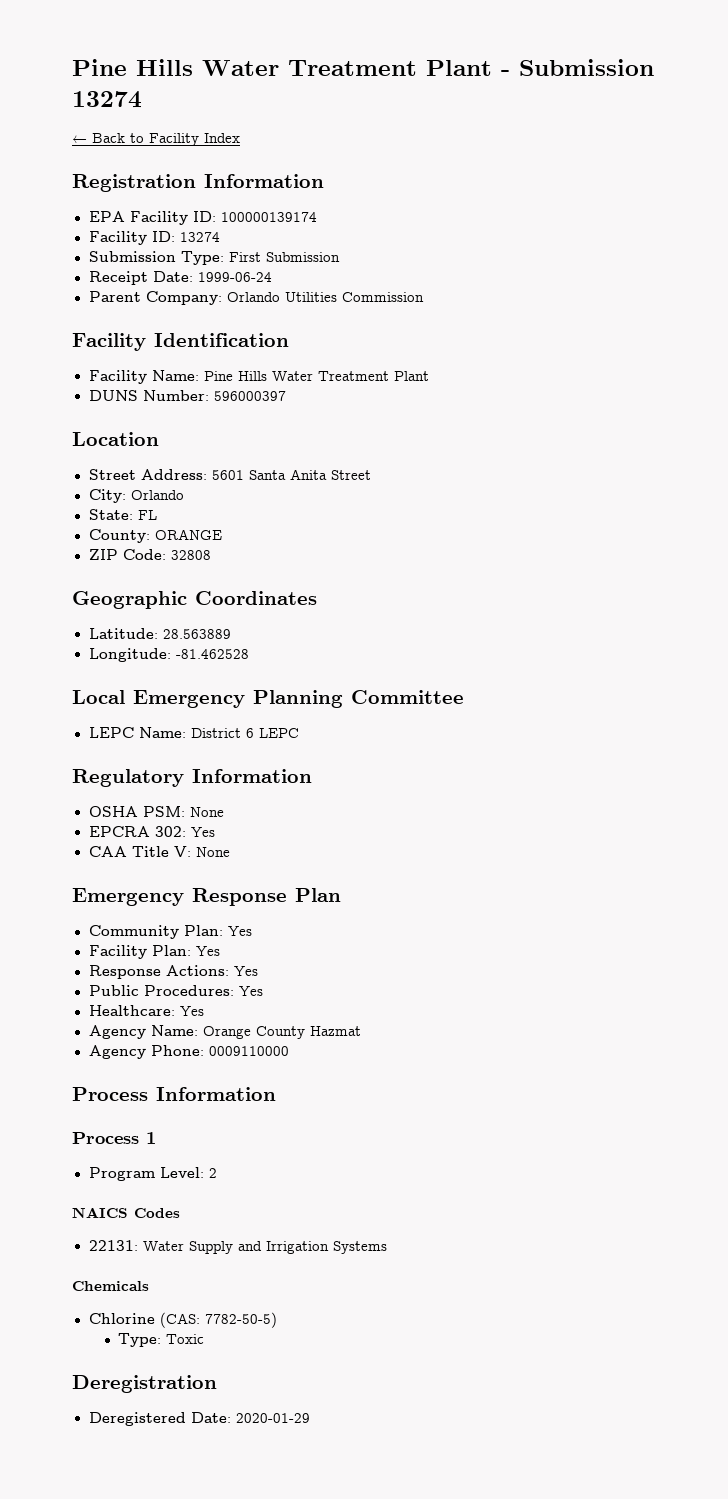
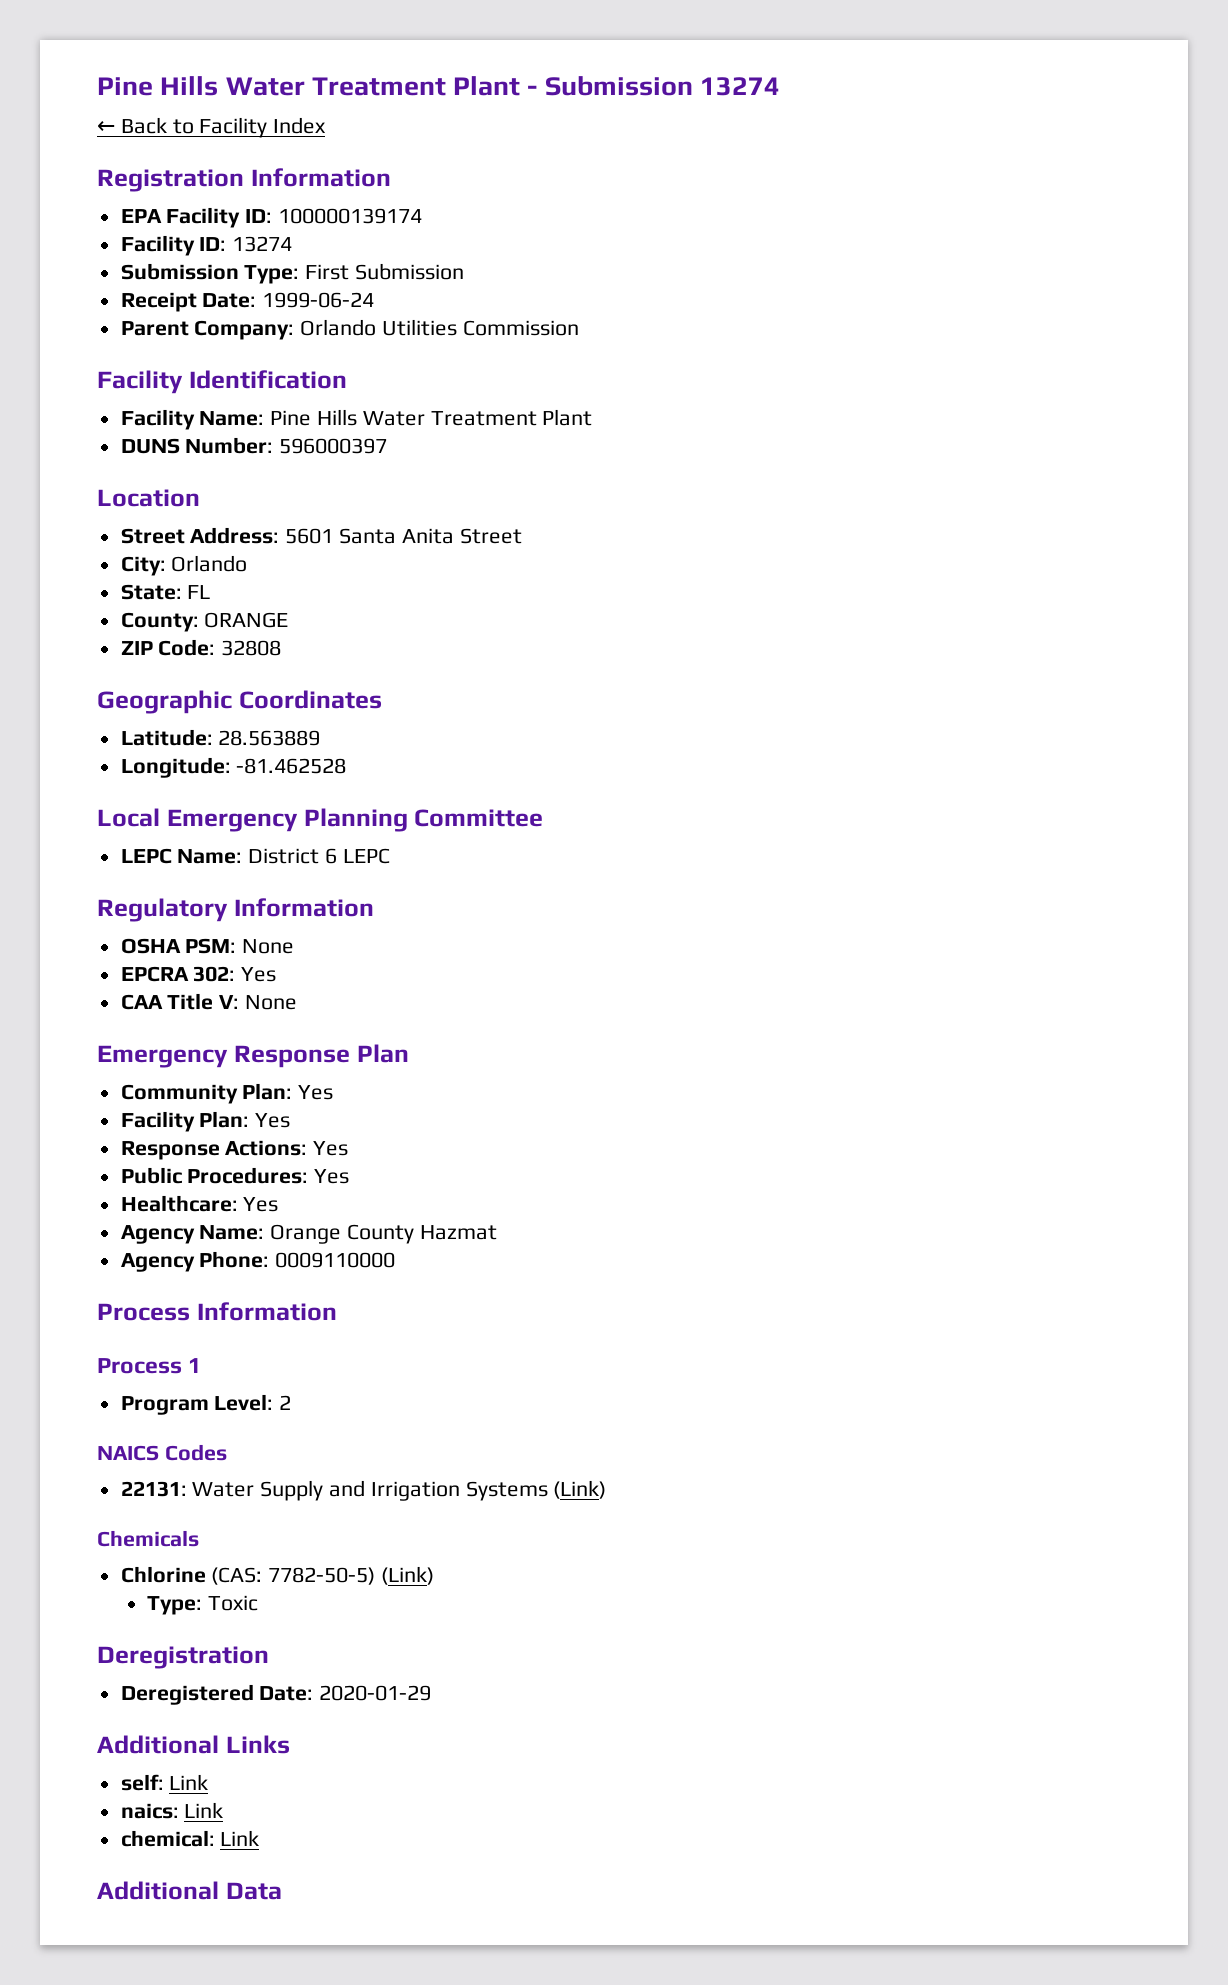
(387, 1247) none -> [553,1480,607,1499] (Link)
(277, 1320) none -> [381,1566,435,1585] (Link)
(310, 1418) none -> [97,1735,290,1754] [120,1774,209,1791] [120,1802,224,1819] [120,1830,260,1847] [97,1881,282,1900] // Additional Links // self: Link // naics: Link // chemical: Link // Additional Data

